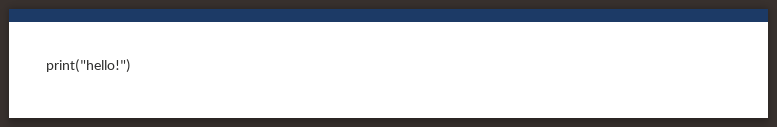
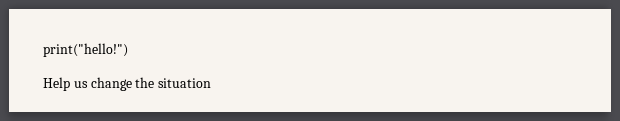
(131, 66) none -> [43,77,212,91] // Help us change the situation

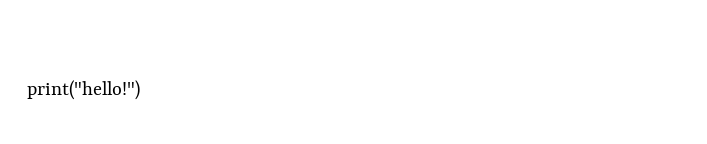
[43,77,212,91] // Help us change the situation -> (140, 90) none

